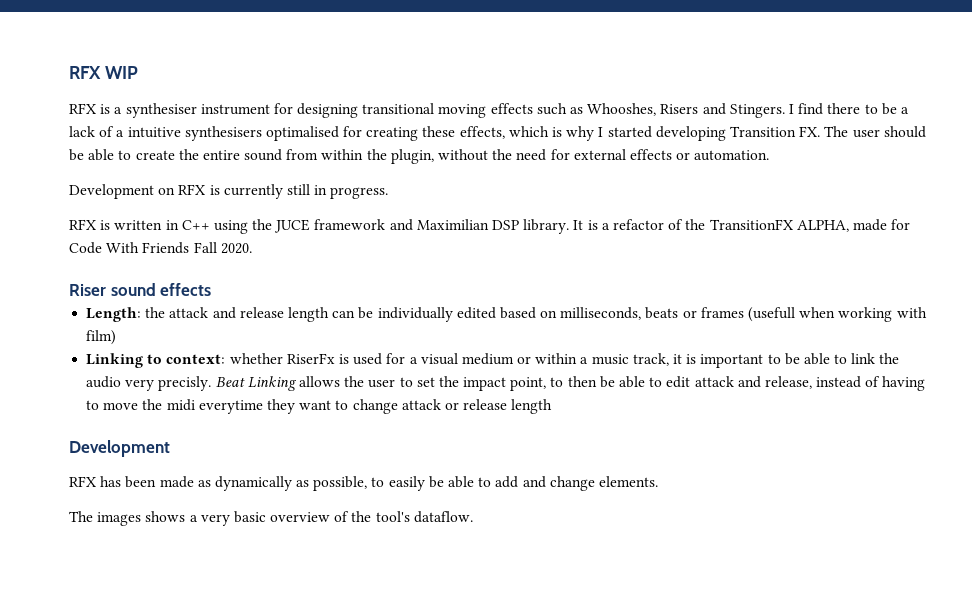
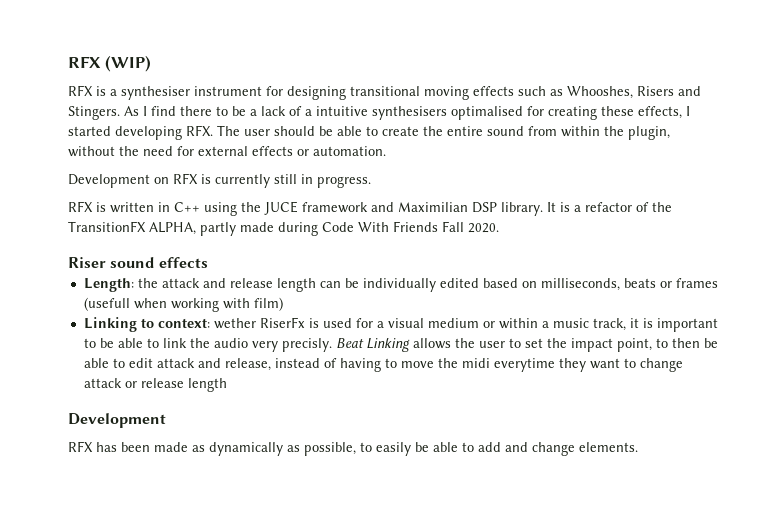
[69,66,138,79] RFX WIP -> [68,55,151,72] RFX (WIP)
(785, 111) none -> [124,106,139,116] As
[508,126,595,141] which is why -> (682, 112) none
[729,126,821,137] Transition FX. -> [186,125,213,136] RFX.
[852,219,911,231] made for -> [200,222,318,236] partly made during
[229,353,283,364] whether -> [213,318,256,329] wether
[69,511,473,526] // The images shows a very basic overview of the tool's dataflow. -> (638, 447) none

